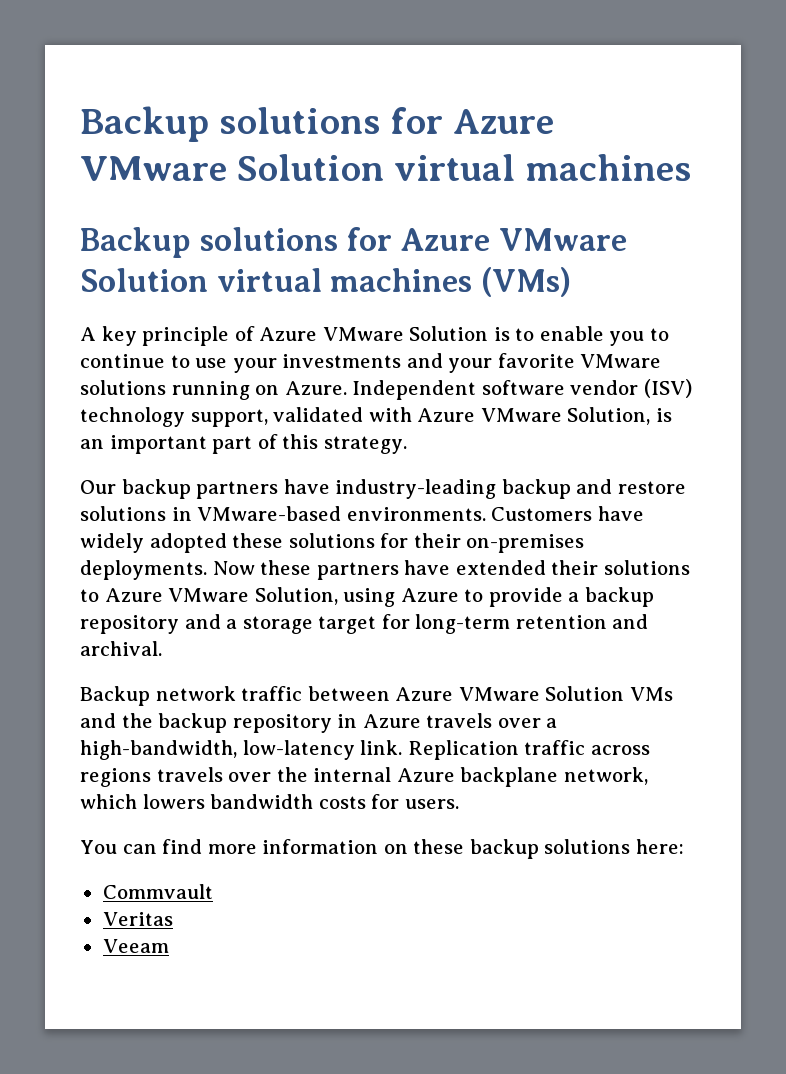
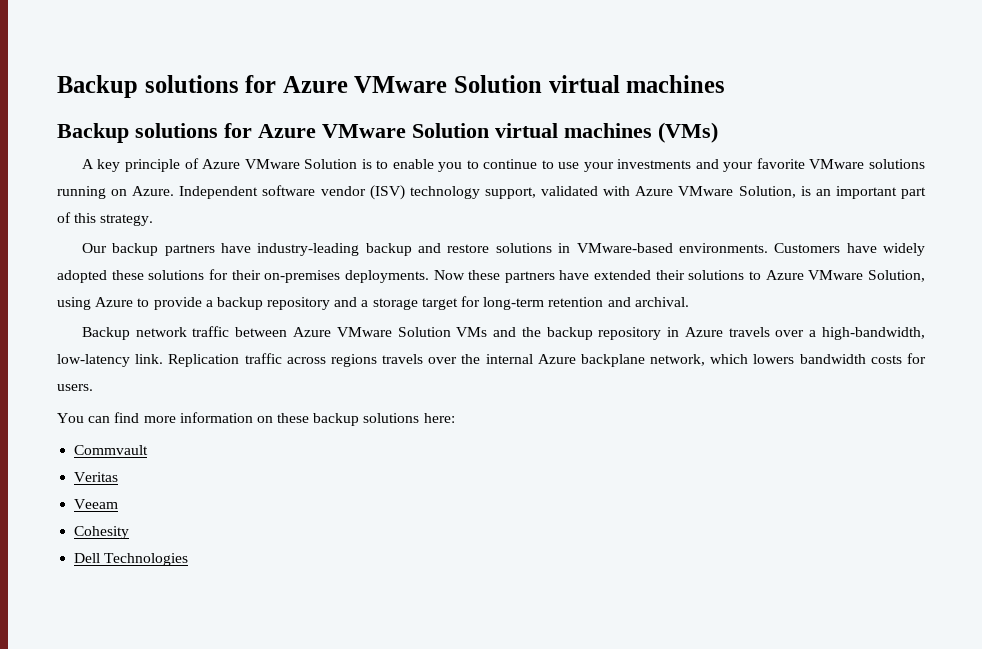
(169, 946) none -> [74,526,130,539] [74,553,189,566] // Cohesity // Dell Technologies

